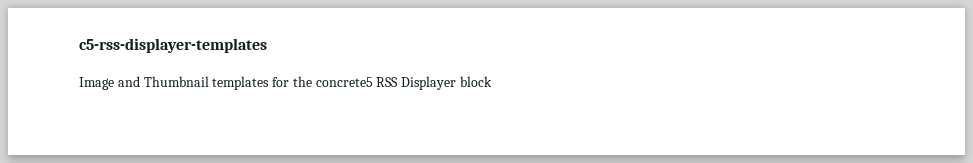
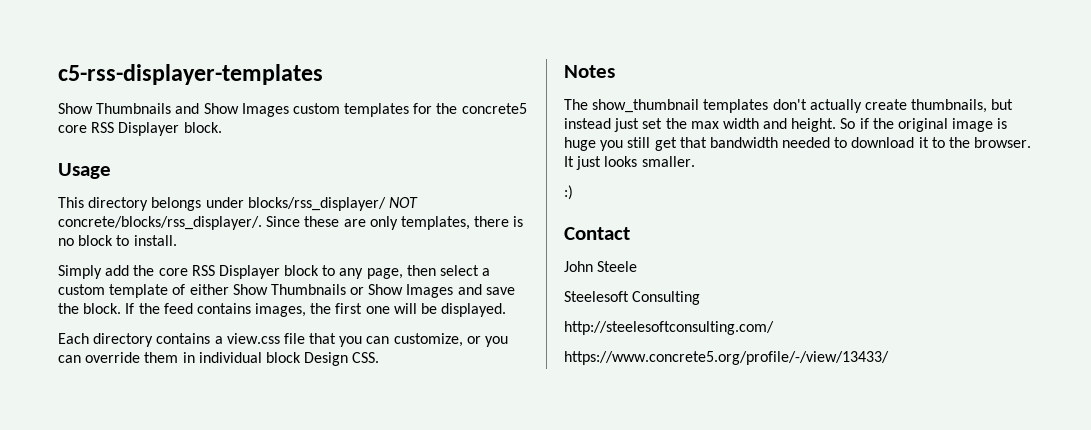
[79,76,493,90] Image and Thumbnail templates for the concrete5 RSS Displayer block -> [58,103,527,117] [58,122,222,136] [58,163,111,179] [58,197,418,211] [58,216,524,230] [58,235,177,246] [58,265,491,279] [58,284,515,298] [58,303,507,317] [58,333,509,347] [58,352,380,366] [564,65,615,78] [564,99,1014,113] [564,118,1008,132] [564,137,1032,151] [564,156,695,170] [564,185,573,200] [564,227,630,240] [564,261,638,272] [564,291,701,305] [564,321,774,335] [564,351,889,365] Show Thumbnails and Show Images custom templates for the concrete5 core RSS Displayer block. // Usage // This directory belongs under blocks/rss_displayer/ NOT concrete/blocks/rss_displayer/. Since these are only templates, there is no block to install. // Simply add the core RSS Displayer block to any page, then select a custom template of either Show Thumbnails or Show Images and save the block. If the feed contains images, the first one will be displayed. // Each directory contains a view.css file that you can customize, or you can override them in individual block Design CSS. // Notes // The show_thumbnail templates don't actually create thumbnails, but instead just set the max width and height. So if the original image is huge you still get that bandwidth needed to download it to the browser. It just looks smaller. // :) // Contact // John Steele // Steelesoft Consulting // http://steelesoftconsulting.com/ // https://www.concrete5.org/profile/-/view/13433/

